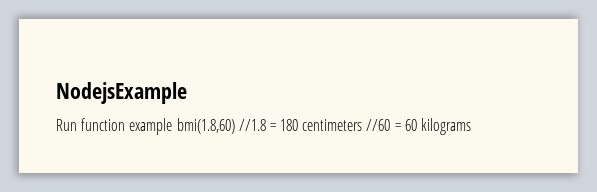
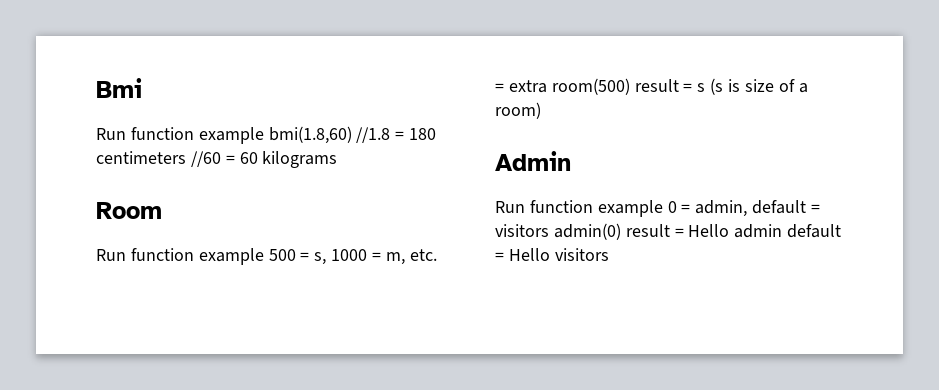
[56,82,187,104] NodejsExample -> [96,78,142,98] Bmi
(472, 126) none -> [96,202,162,219] [96,248,437,265] [495,78,808,95] [495,102,541,119] [495,151,571,171] [495,200,821,217] [495,223,842,240] [495,248,609,261] // Room // Run function example 500 = s, 1000 = m, etc. = extra room(500) result = s (s is size of a room) // Admin // Run function example 0 = admin, default = visitors admin(0) result = Hello admin default = Hello visitors

